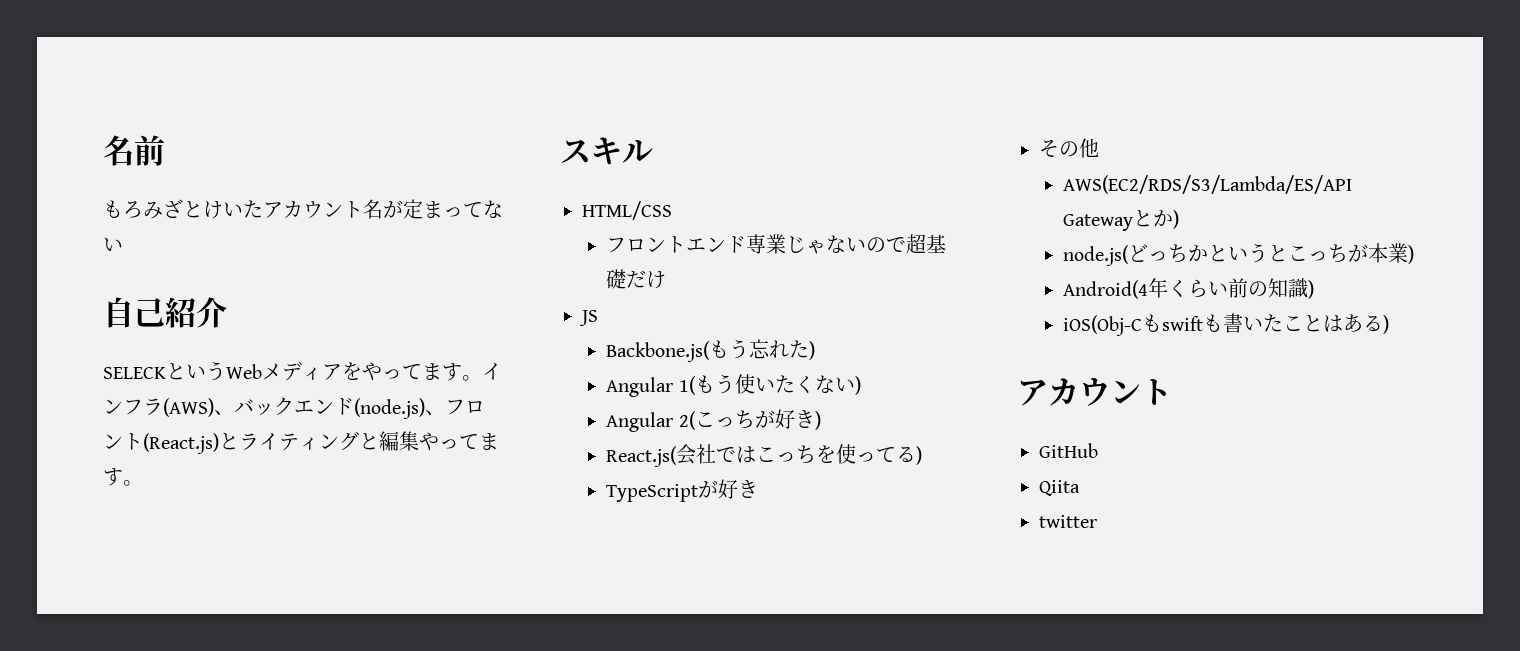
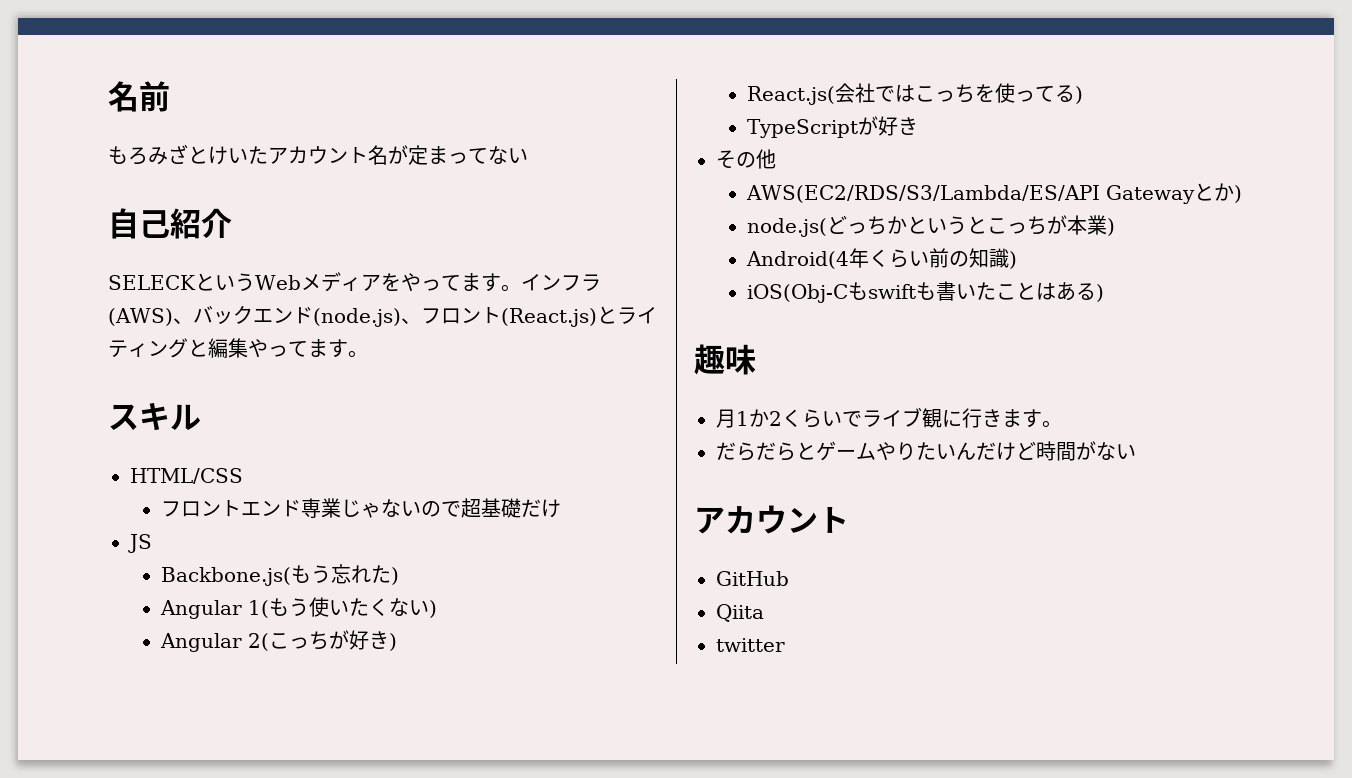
(1390, 324) none -> [694,344,756,375] [716,407,1062,428] [716,441,1136,461] // 趣味 // 月1か2くらいでライブ観に行きます。 // だらだらとゲームやりたいんだけど時間がない

